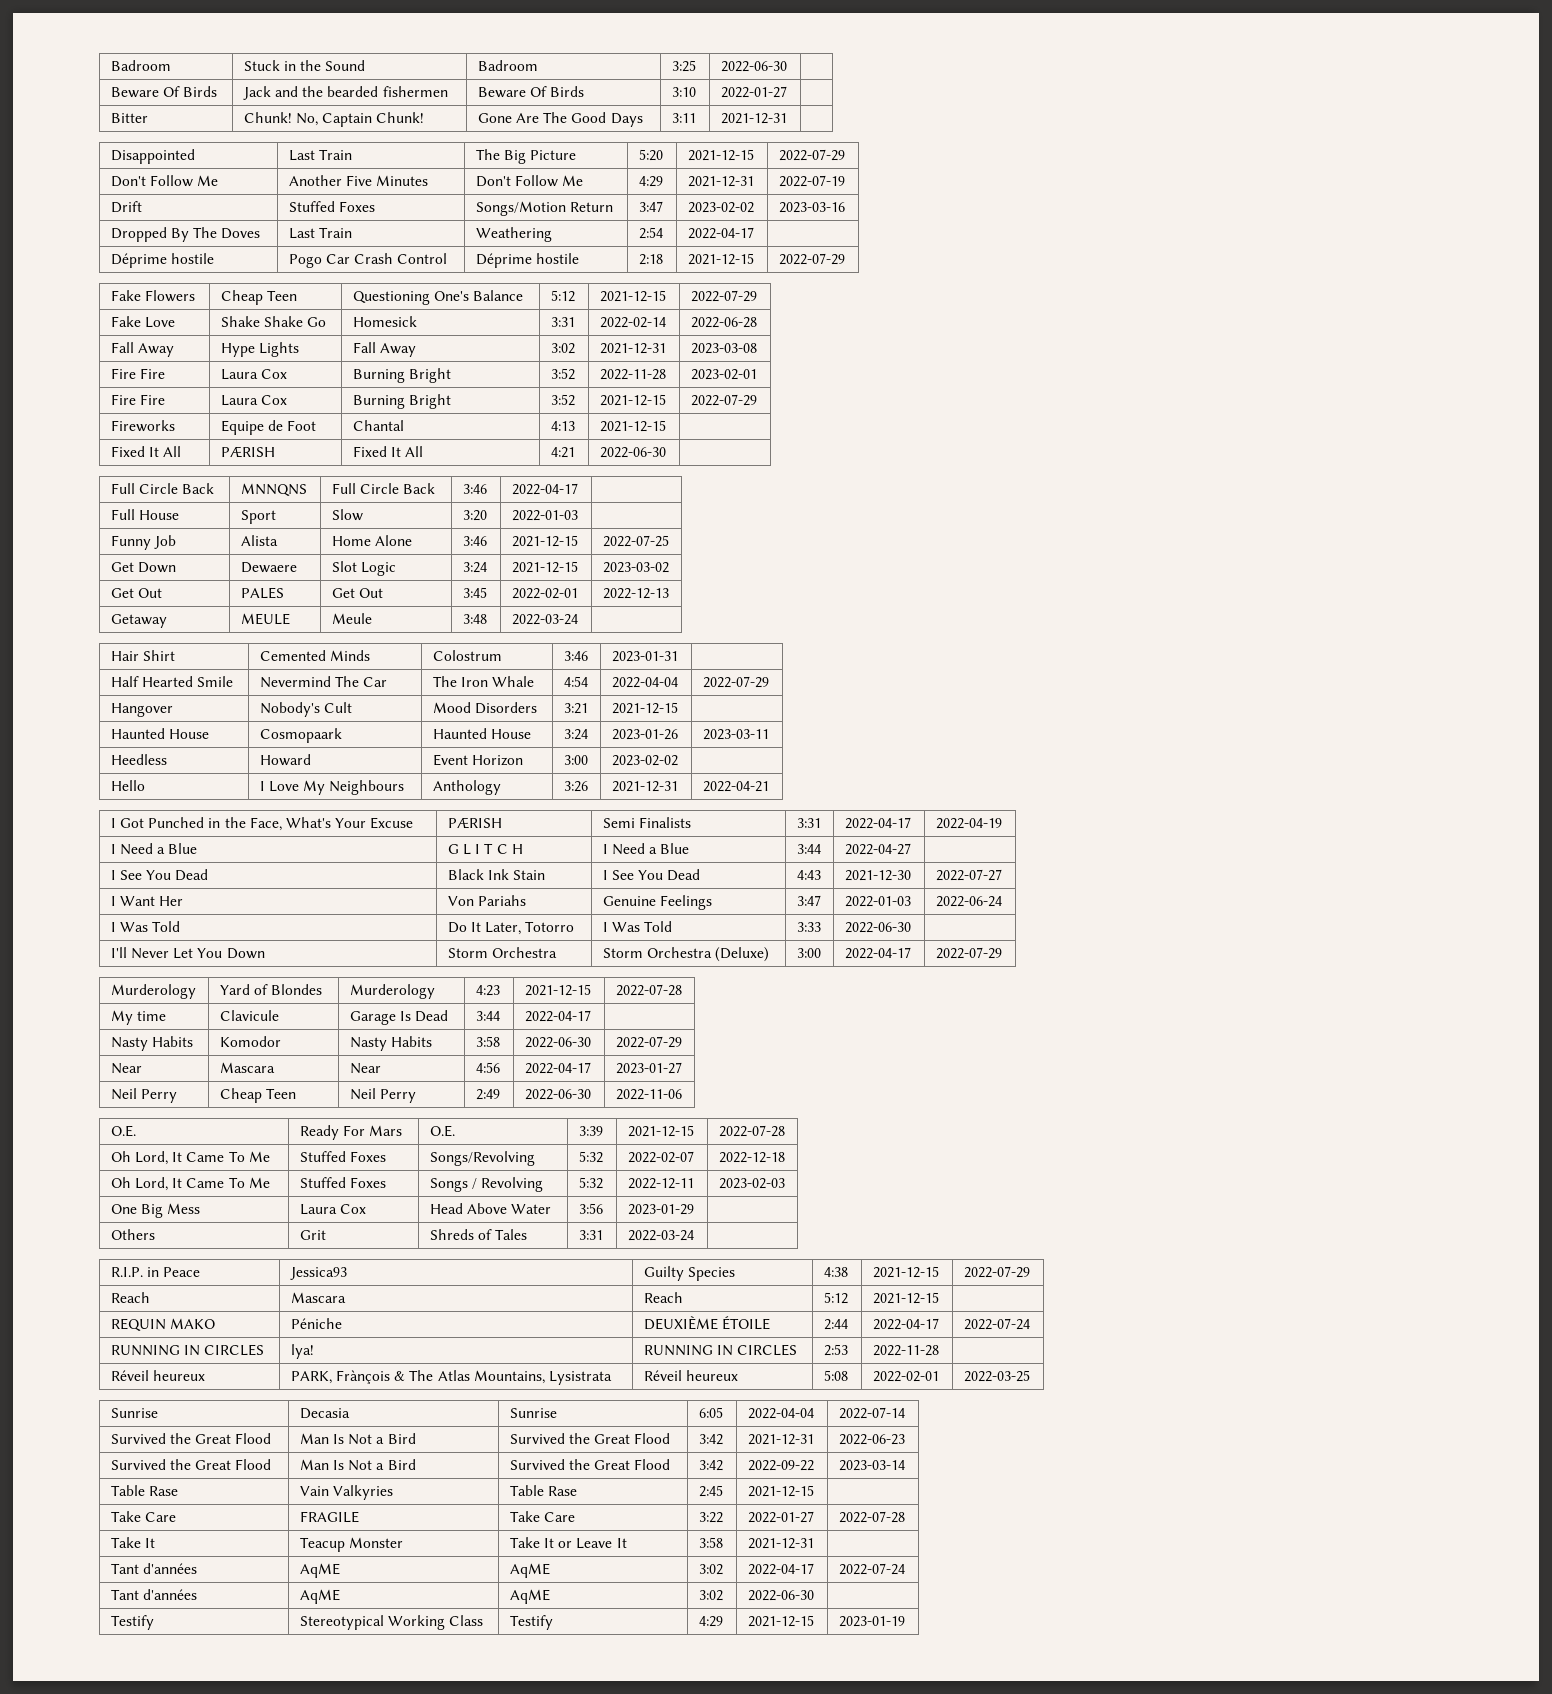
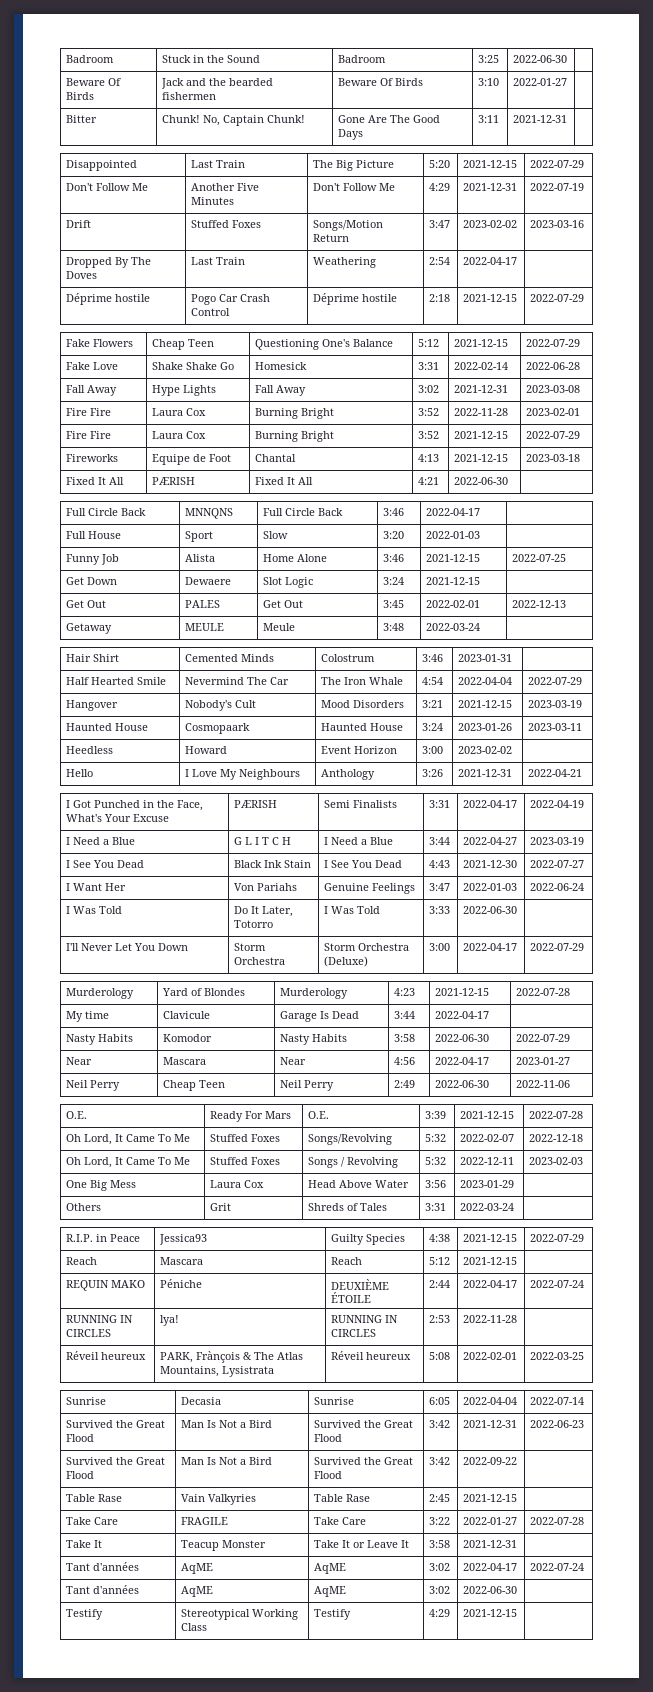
(666, 426) none -> [526,454,581,462] 2023-03-18
[602,562,669,573] 2023-03-02 -> (481, 581) none
(678, 708) none -> [528,700,583,708] 2023-03-19
(911, 849) none -> [530,837,585,845] 2023-03-19
[838,1460,905,1471] 2023-03-14 -> (518, 1461) none
[838,1616,905,1627] 2023-01-19 -> (518, 1613) none

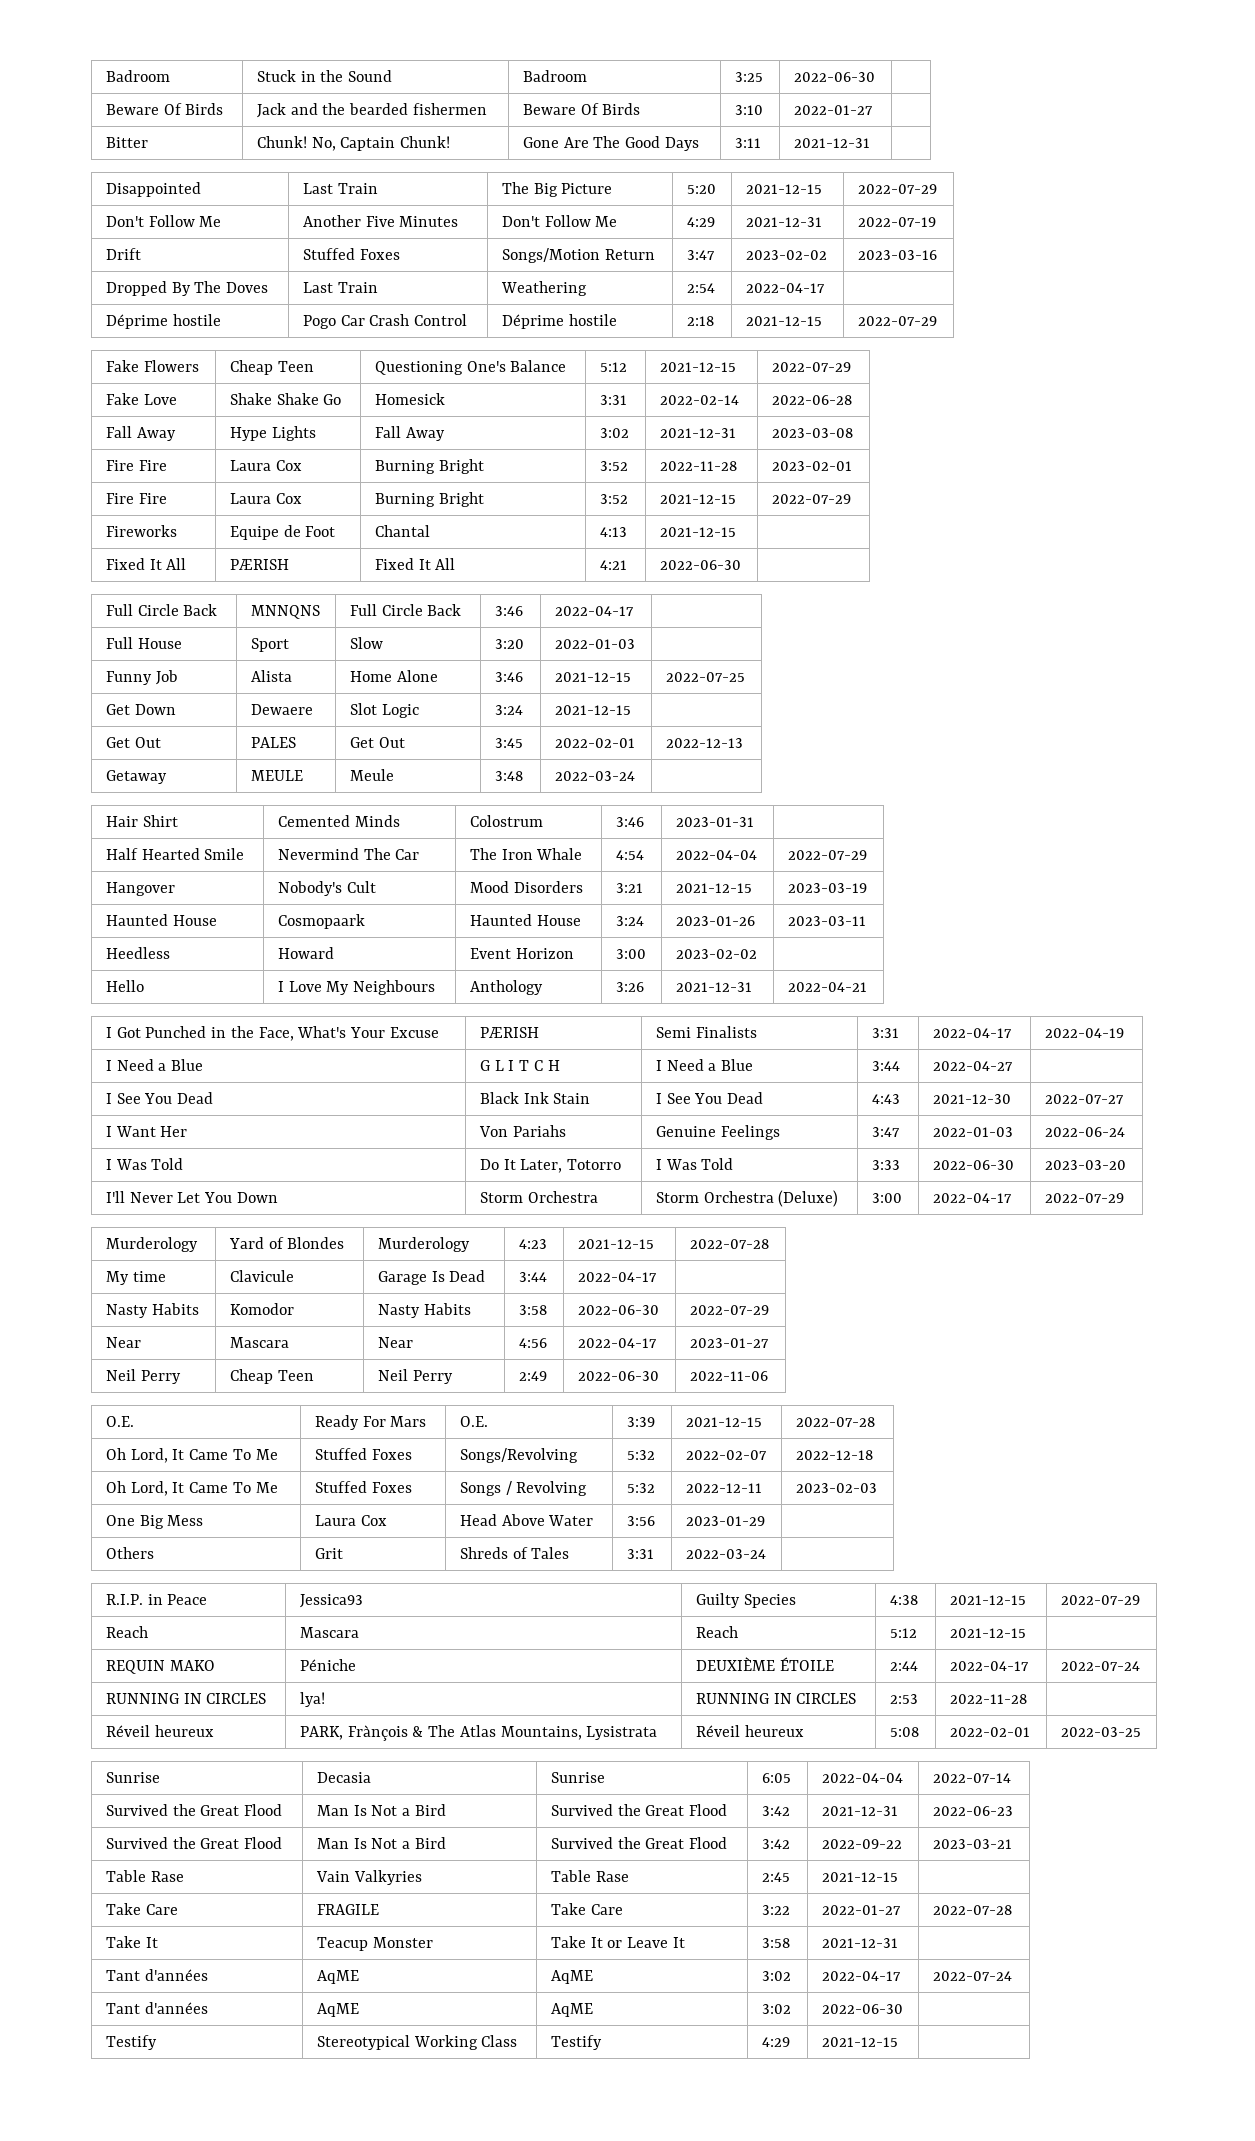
[526,454,581,462] 2023-03-18 -> (736, 532) none
[530,837,585,845] 2023-03-19 -> (1013, 1066) none
(518, 910) none -> [1044,1160,1126,1170] 2023-03-20
(518, 1461) none -> [932,1839,1012,1849] 2023-03-21

